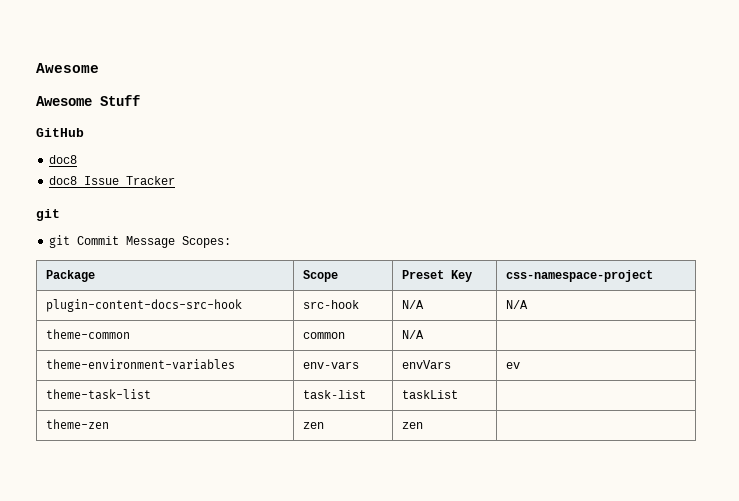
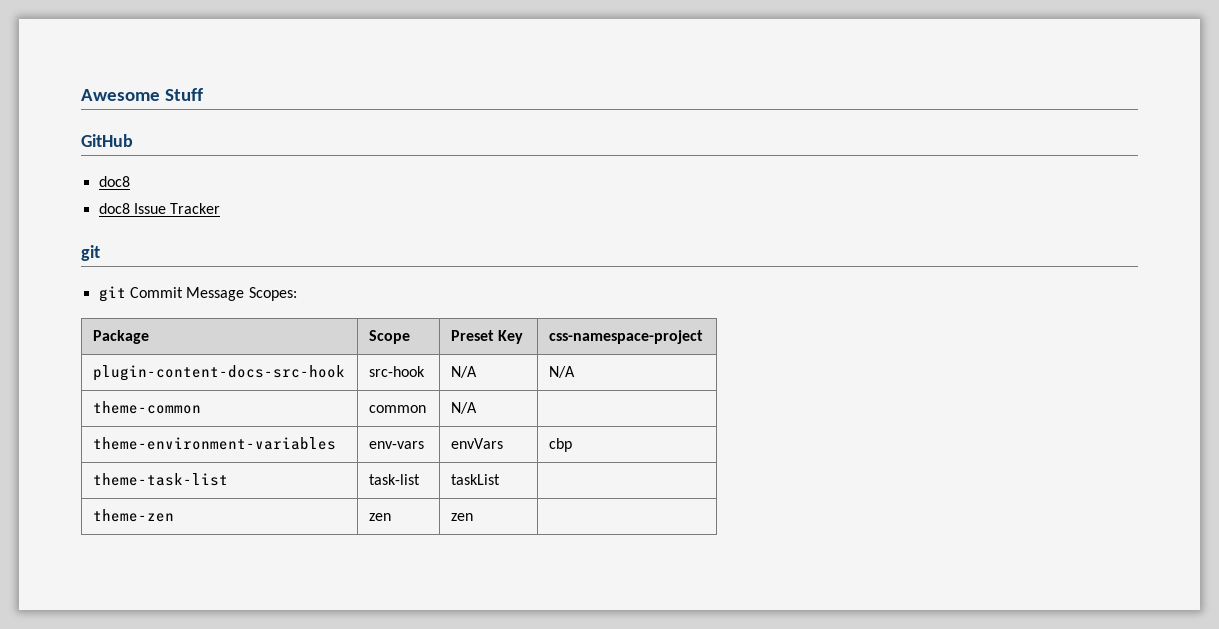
[36,63,99,73] [36,96,92,106] Awesome // Awesome -> [81,89,160,101] Awesome
[505,362,520,369] ev -> [548,438,572,452] cbp

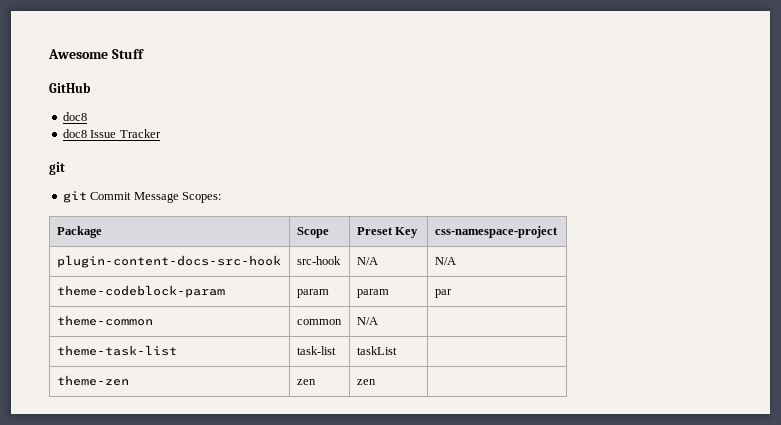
(575, 372) none -> [56,285,225,298] [296,289,329,298] [356,289,389,298] [434,289,452,298] // theme-codeblock-param | param | param | par
[92,437,336,450] [368,441,424,449] [450,438,503,449] [548,438,572,452] // theme-environment-variables | env-vars | envVars | cbp -> (378, 321) none

